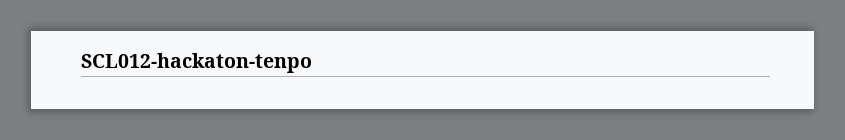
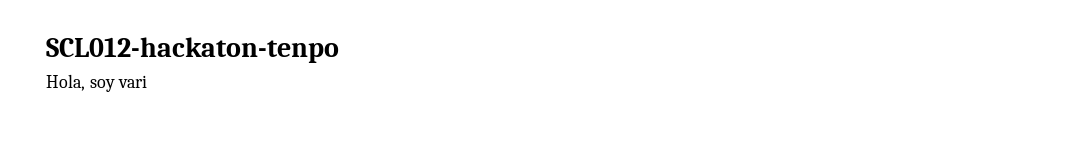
(312, 63) none -> [46,74,148,92] // Hola, soy vari

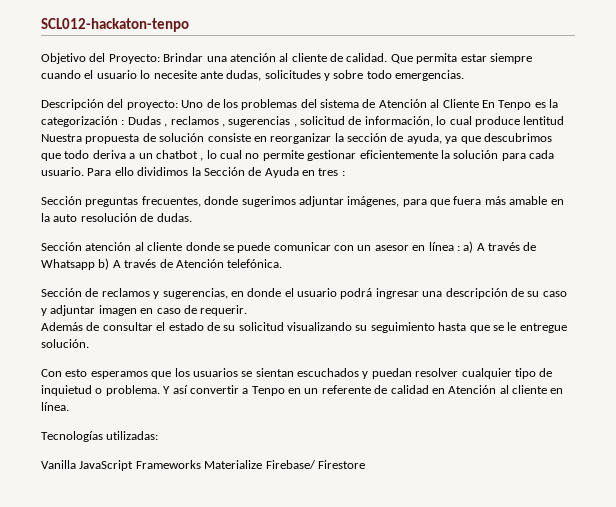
[46,74,148,92] Hola, soy vari -> [41,53,532,64] [41,70,465,81] [41,99,558,110] [41,116,565,127] [41,133,552,144] [41,150,554,161] [41,167,345,178] [41,196,564,207] [41,213,192,222] [41,241,537,253] [41,258,283,270] [41,288,567,299] [41,305,248,316] [41,322,567,333] [41,339,89,348] [41,368,553,379] [41,385,564,396] [41,402,69,411] [41,431,159,442] [41,460,365,471] Objetivo del Proyecto: Brindar una atención al cliente de calidad. Que permita estar siempre cuando el usuario lo necesite ante dudas, solicitudes y sobre todo emergencias. // Descripción del proyecto: Uno de los problemas del sistema de Atención al Cliente En Tenpo es la categorización : Dudas , reclamos , sugerencias , solicitud de información, lo cual produce lentitud Nuestra propuesta de solución consiste en reorganizar la sección de ayuda, ya que descubrimos que todo deriva a un chatbot , lo cual no permite gestionar eficientemente la solución para cada usuario. Para ello dividimos la Sección de Ayuda en tres : // Sección preguntas frecuentes, donde sugerimos adjuntar imágenes, para que fuera más amable en la auto resolución de dudas. // Sección atención al cliente donde se puede comunicar con un asesor en línea : a) A través de Whatsapp b) A través de Atención telefónica. // Sección de reclamos y sugerencias, en donde el usuario podrá ingresar una descripción de su caso y adjuntar imagen en caso de requerir. // Además de consultar el estado de su solicitud visualizando su seguimiento hasta que se le entregue solución. // Con esto esperamos que los usuarios se sientan escuchados y puedan resolver cualquier tipo de inquietud o problema. Y así convertir a Tenpo en un referente de calidad en Atención al cliente en línea. // Tecnologías utilizadas: // Vanilla JavaScript Frameworks Materialize Firebase/ Firestore

